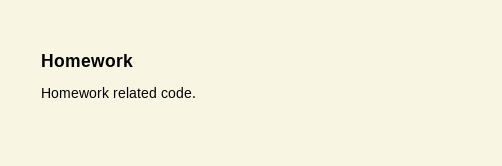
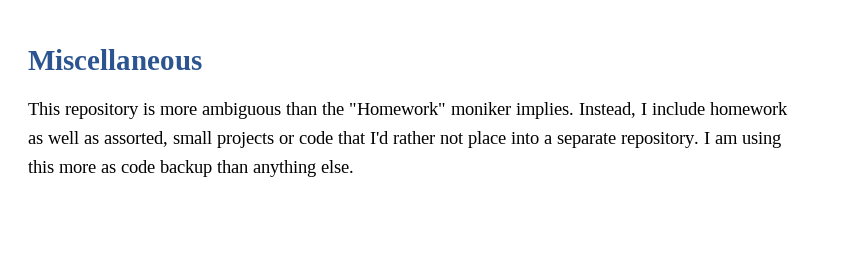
[41,54,133,67] [41,87,196,98] Homework // Homework related code. -> [28,49,202,70] [28,102,788,119] [28,131,781,148] [28,160,354,177] Miscellaneous // This repository is more ambiguous than the "Homework" moniker implies. Instead, I include homework as well as assorted, small projects or code that I'd rather not place into a separate repository. I am using this more as code backup than anything else.

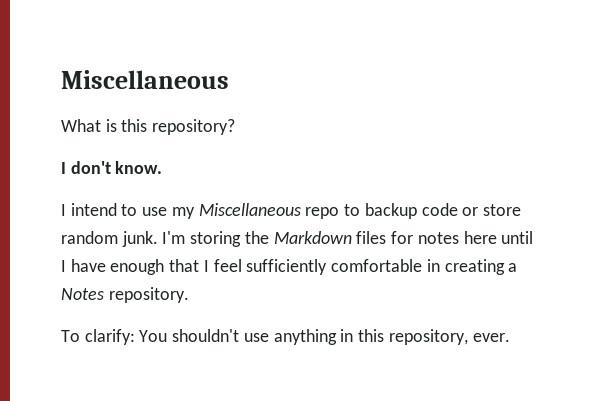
[28,102,788,119] [28,131,781,148] [28,160,354,177] This repository is more ambiguous than the "Homework" moniker implies. Instead, I include homework as well as assorted, small projects or code that I'd rather not place into a separate repository. I am using this more as code backup than anything else. -> [61,119,236,135] [61,161,163,174] [61,203,521,219] [61,231,534,247] [61,259,518,275] [61,287,189,303] [61,329,510,345] What is this repository? // I don't know. // I intend to use my Miscellaneous repo to backup code or store random junk. I'm storing the Markdown files for notes here until I have enough that I feel sufficiently comfortable in creating a Notes repository. // To clarify: You shouldn't use anything in this repository, ever.

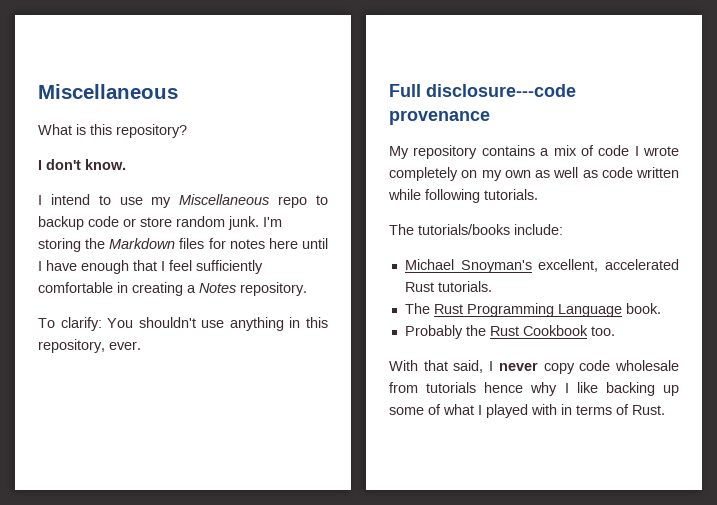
(510, 337) none -> [389,84,576,97] [389,110,490,125] [389,145,679,159] [389,167,679,181] [388,189,538,203] [389,224,563,235] [404,259,679,273] [404,281,492,292] [404,303,661,317] [404,325,615,339] [389,360,679,374] [389,382,679,396] [389,404,665,418] // Full disclosure---code provenance // My repository contains a mix of code I wrote completely on my own as well as code written while following tutorials. // The tutorials/books include: // Michael Snoyman's excellent, accelerated Rust tutorials. // The Rust Programming Language book. // Probably the Rust Cookbook too. // With that said, I never copy code wholesale from tutorials hence why I like backing up some of what I played with in terms of Rust.

